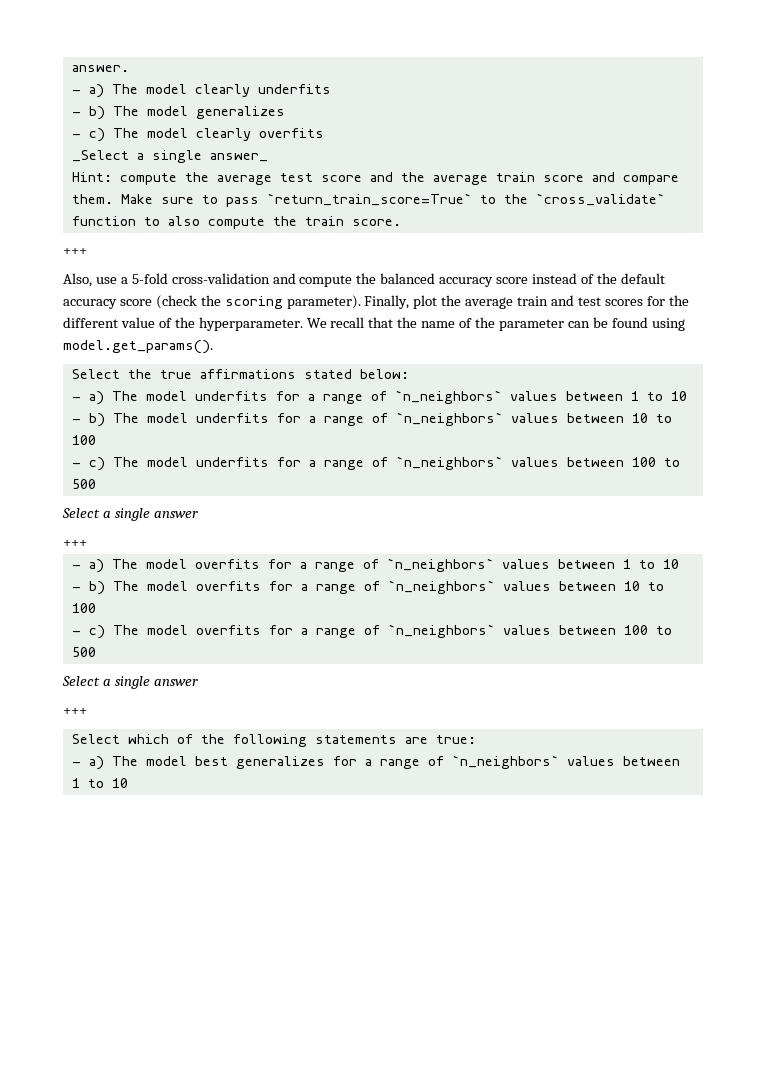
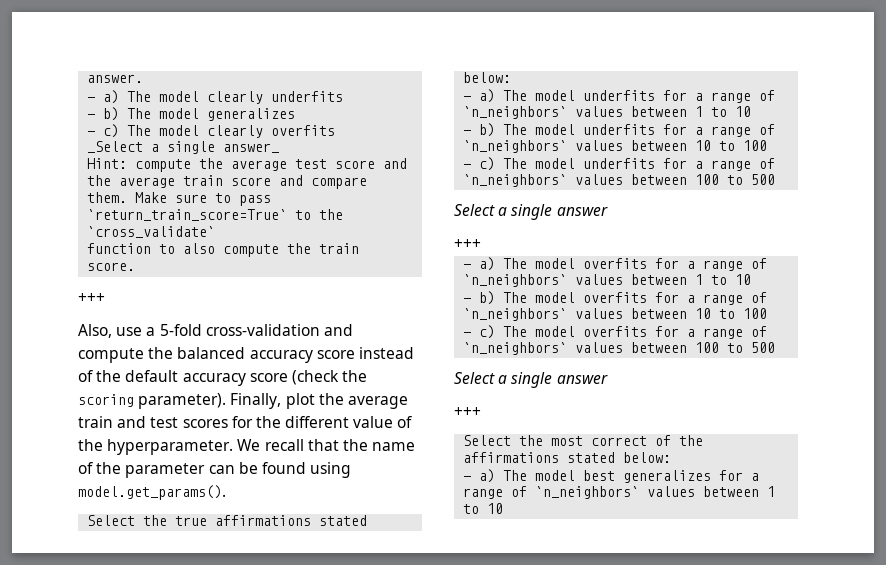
[127,734,476,747] which of the following statements are true: -> [519,435,704,446] [463,452,672,463] the most correct of the affirmations stated below:

